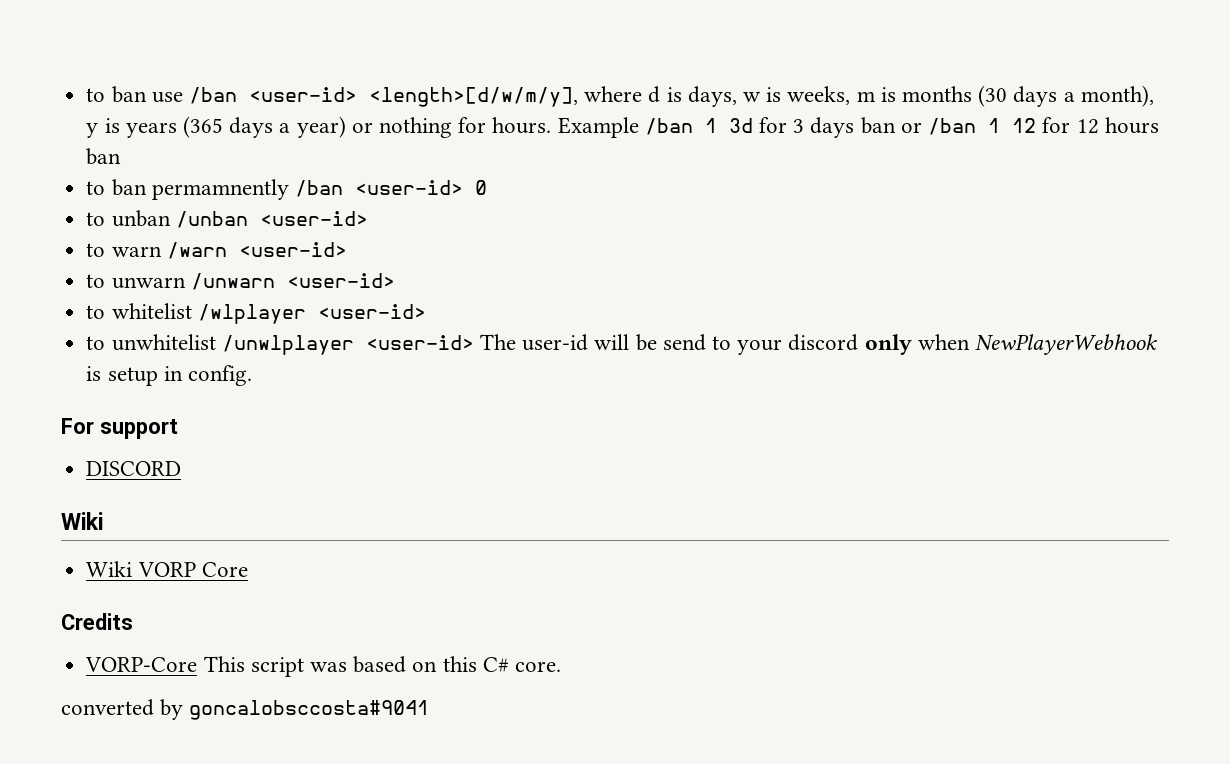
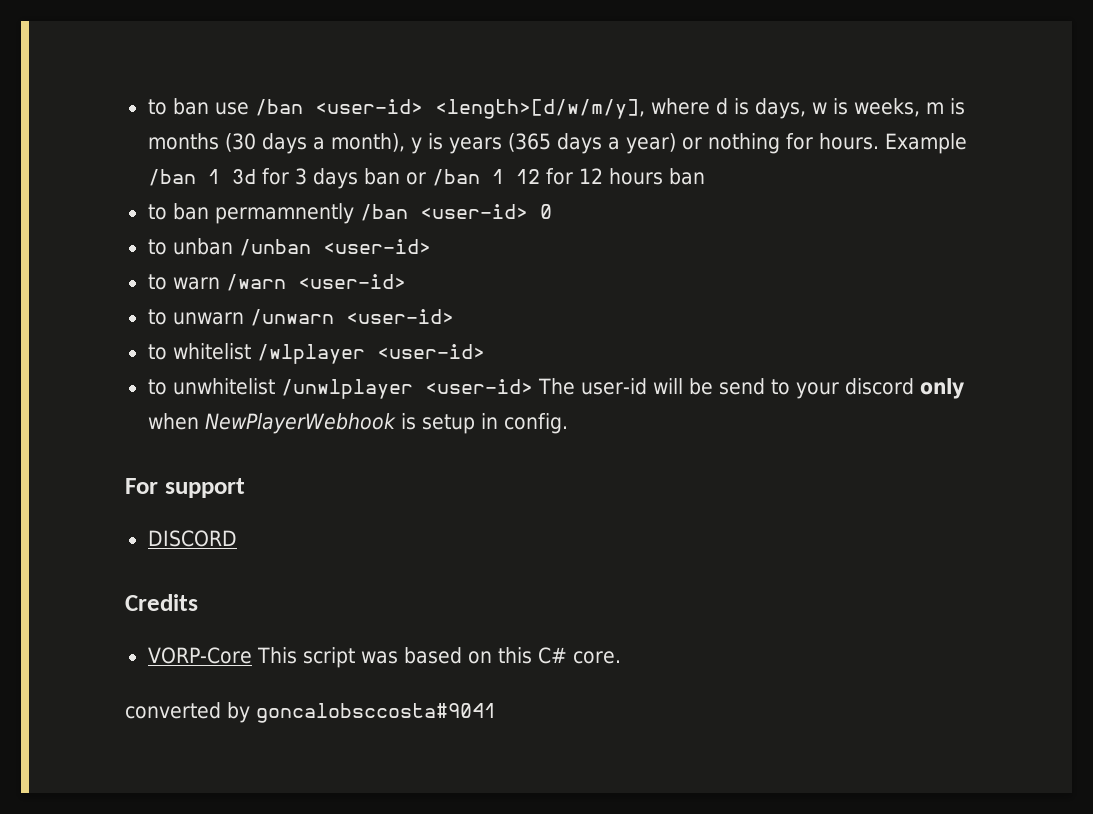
[61,512,103,530] [86,561,248,577] // Wiki // Wiki VORP Core -> (237, 538) none

